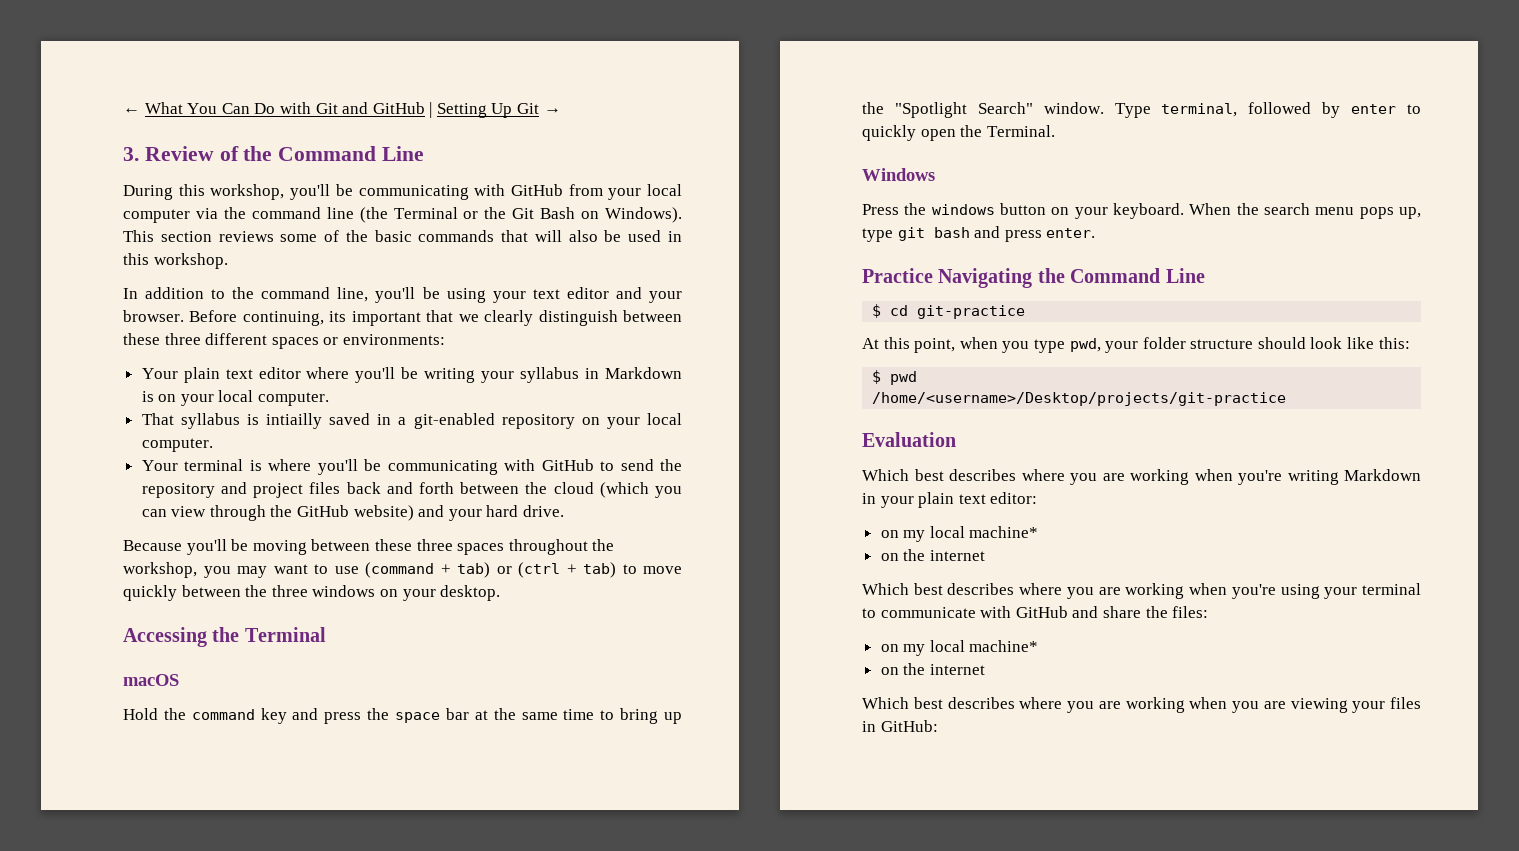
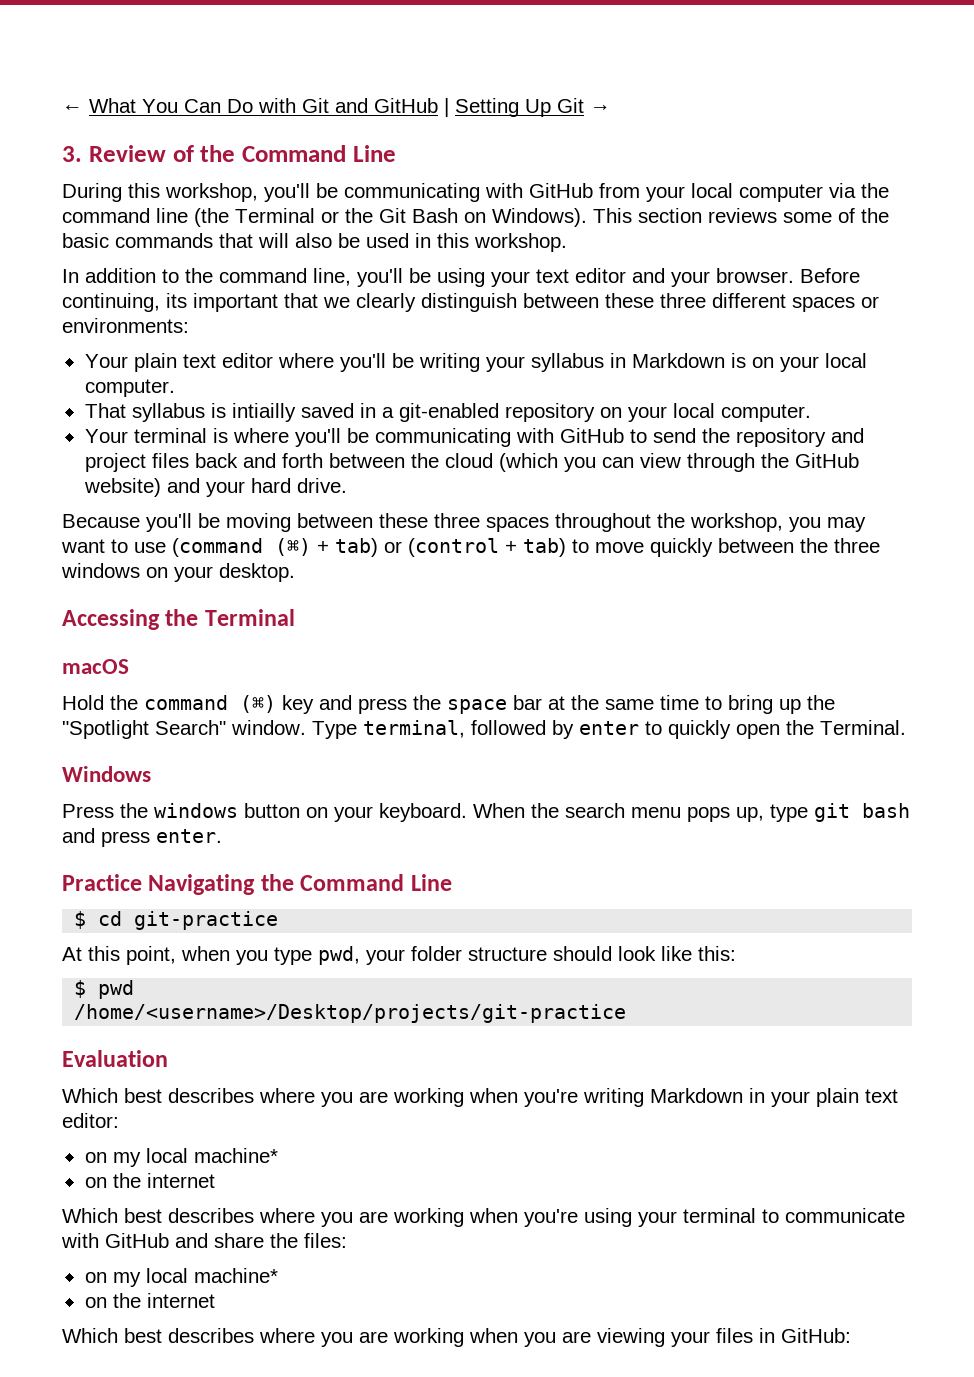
(434, 570) none -> [275,538,311,556] (⌘)
[518,562,560,578] (ctrl -> [408,538,499,557] (control
(255, 714) none -> [240,695,276,713] (⌘)

